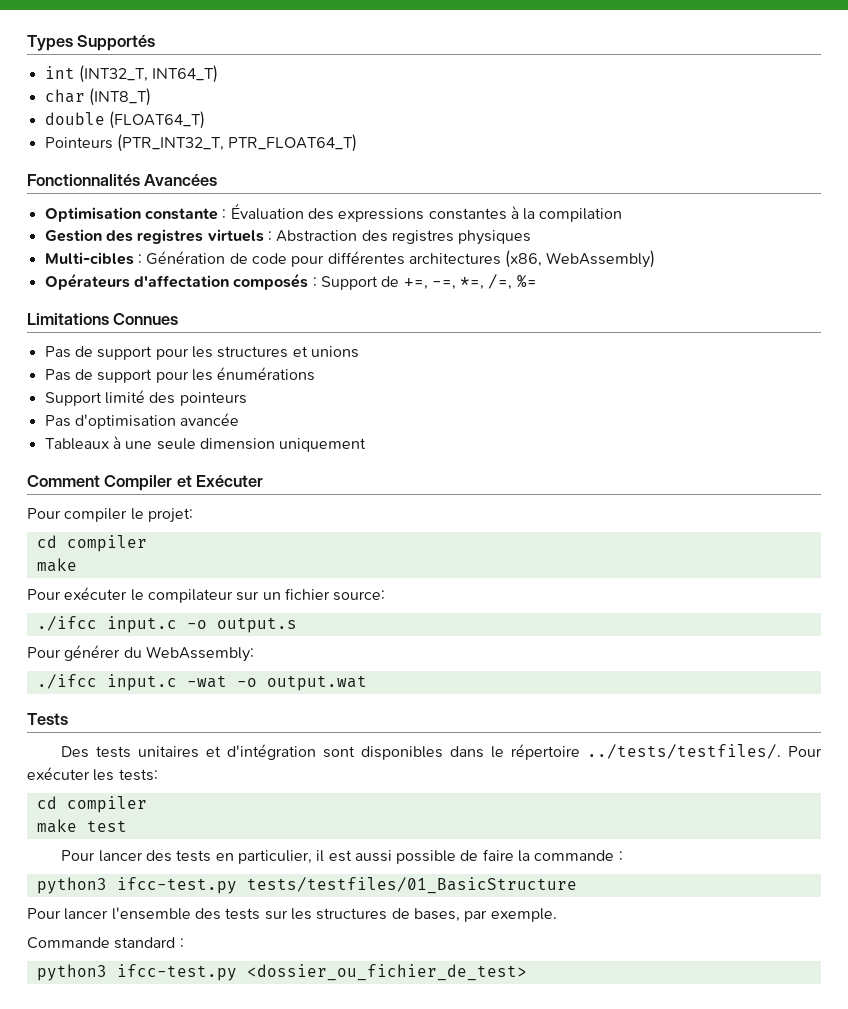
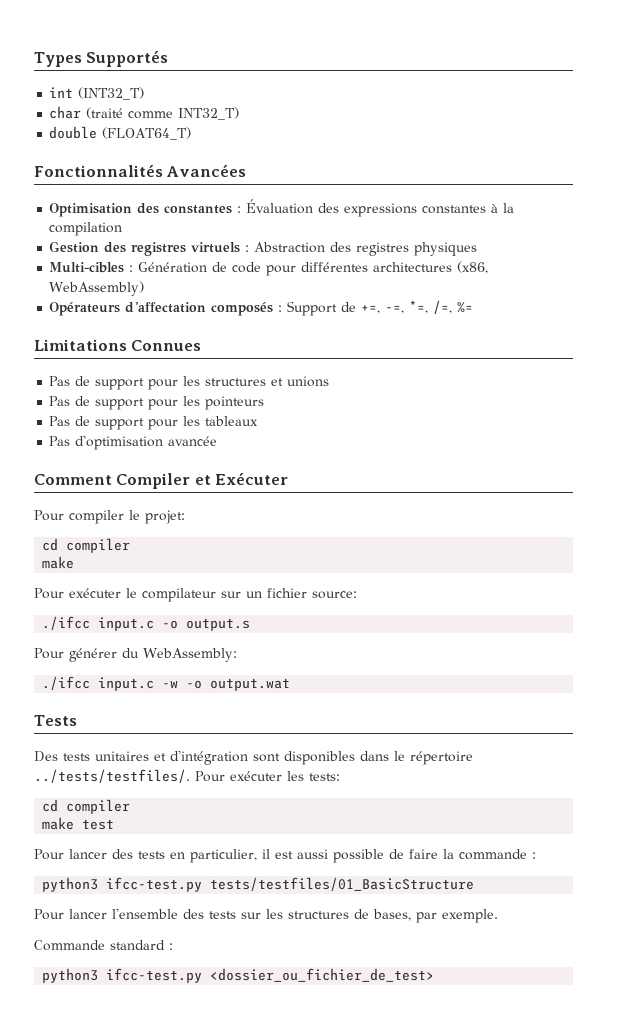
[78,65,219,83] (INT32_T, INT64_T) -> [78,87,145,100] (INT32_T)
[88,88,151,106] (INT8_T) -> [86,107,240,120] (traité comme INT32_T)
[44,134,358,152] // Pointeurs (PTR_INT32_T, PTR_FLOAT64_T) -> (192, 133) none
[144,208,218,220] constante -> [137,203,233,214] des constantes
[217,367,316,381] [44,390,247,406] [44,413,240,429] [44,436,367,452] énumérations // Support limité des pointeurs // Pas d'optimisation avancée // Tableaux à une seule dimension uniquement -> [205,396,265,410] [49,416,259,430] [49,435,218,450] pointeurs // Pas de support pour les tableaux // Pas d'optimisation avancée
[186,675,227,688] -wat -> [162,681,179,688] -w

